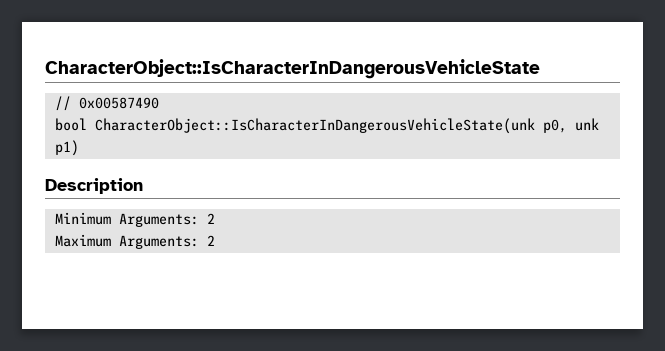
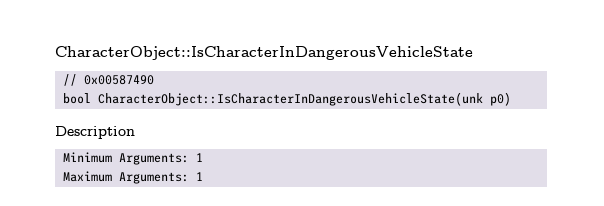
[542,118,599,133] [54,140,79,156] p0, unk p1) -> [489,92,511,106] p0)
[206,213,215,224] 2 -> [195,153,203,162] 1
[206,235,215,246] 2 -> [195,172,203,181] 1

